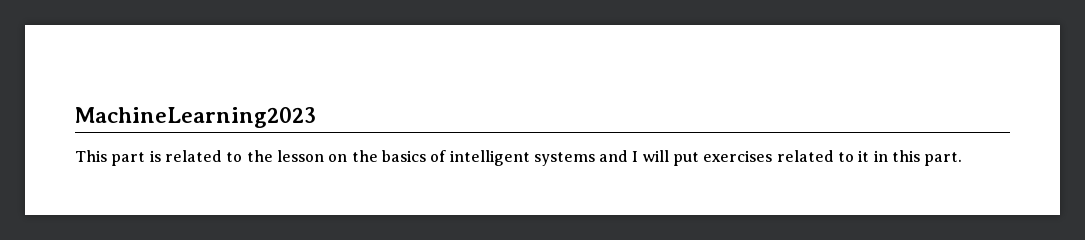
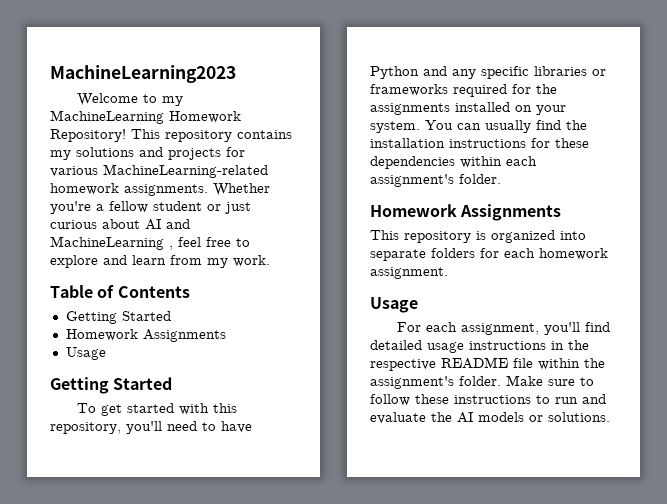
[75,150,963,166] This part is related to the lesson on the basics of intelligent systems and I will put exercises related to it in this part. -> [76,93,183,106] [50,110,241,124] [50,129,292,142] [50,147,245,160] [50,164,268,178] [50,183,270,196] [50,201,251,214] [50,219,190,230] [50,236,250,250] [50,255,270,268] [50,285,190,298] [65,311,171,324] [65,329,226,342] [65,347,106,360] [50,377,173,394] [76,403,237,416] [50,421,252,434] [370,66,606,79] [370,84,557,97] [370,102,566,115] [370,120,587,133] [370,138,589,148] [370,156,537,169] [370,174,501,187] [370,204,562,221] [370,230,586,243] [370,248,608,261] [370,267,448,279] [370,297,418,313] [396,322,610,335] [370,340,589,353] [370,357,605,371] [370,375,594,389] [370,394,606,406] [370,412,610,424] Welcome to my MachineLearning Homework Repository! This repository contains my solutions and projects for various MachineLearning-related homework assignments. Whether you're a fellow student or just curious about AI and MachineLearning , feel free to explore and learn from my work. // Table of Contents // Getting Started // Homework Assignments // Usage // Getting Started // To get started with this repository, you'll need to have Python and any specific libraries or frameworks required for the assignments installed on your system. You can usually find the installation instructions for these dependencies within each assignment's folder. // Homework Assignments // This repository is organized into separate folders for each homework assignment. // Usage // For each assignment, you'll find detailed usage instructions in the respective README file within the assignment's folder. Make sure to follow these instructions to run and evaluate the AI models or solutions.

